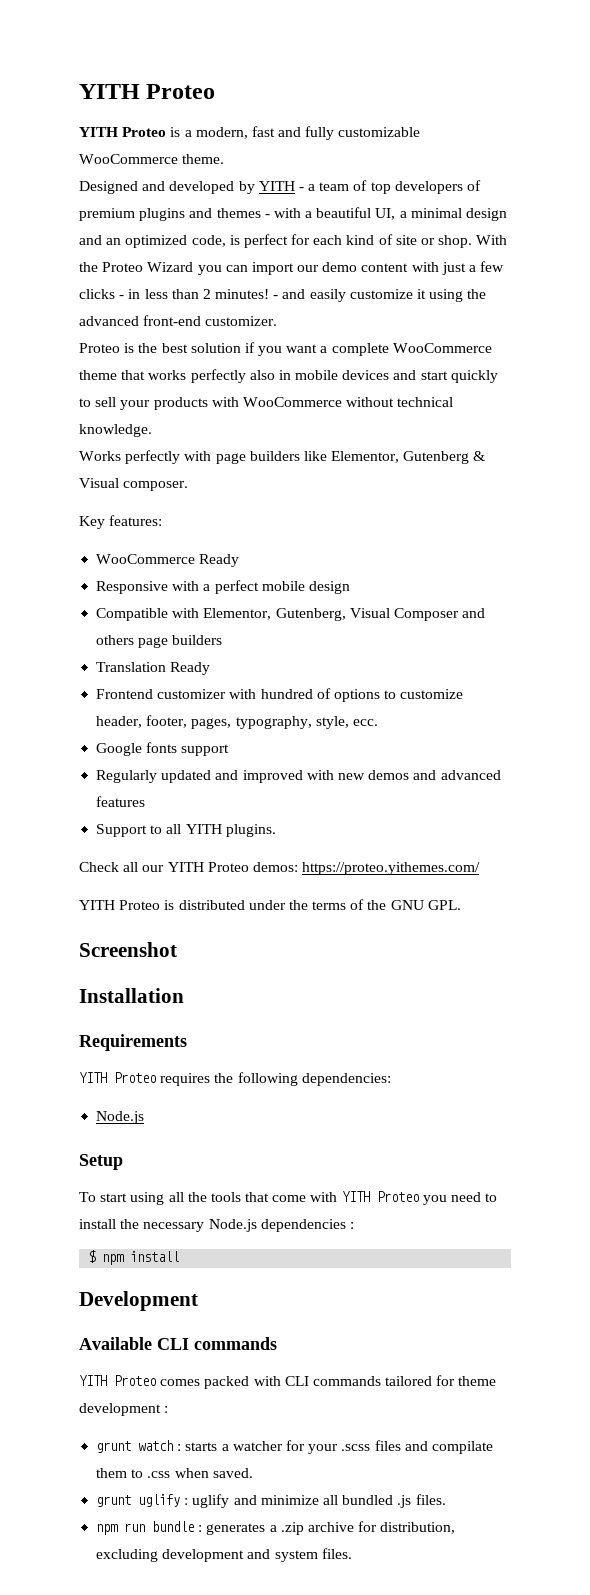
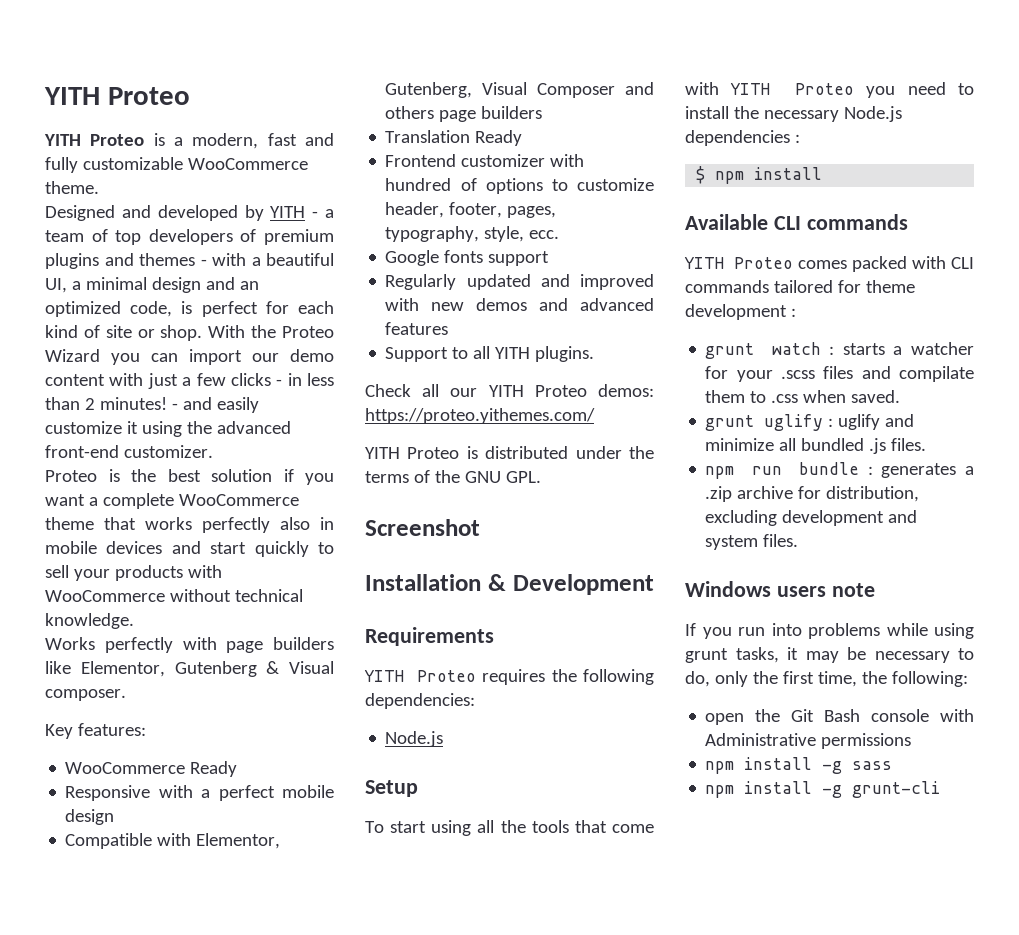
(184, 995) none -> [487,574,654,595] & Development
[79,1291,198,1311] // Development -> (823, 173) none
(352, 1553) none -> [685,581,875,597] [685,623,974,639] [685,647,974,663] [685,671,968,687] [705,709,974,725] [705,733,912,749] [705,757,893,774] [705,781,941,798] // Windows users note // If you run into problems while using grunt tasks, it may be necessary to do, only the first time, the following: // open the Git Bash console with Administrative permissions // npm install -g sass // npm install -g grunt-cli

